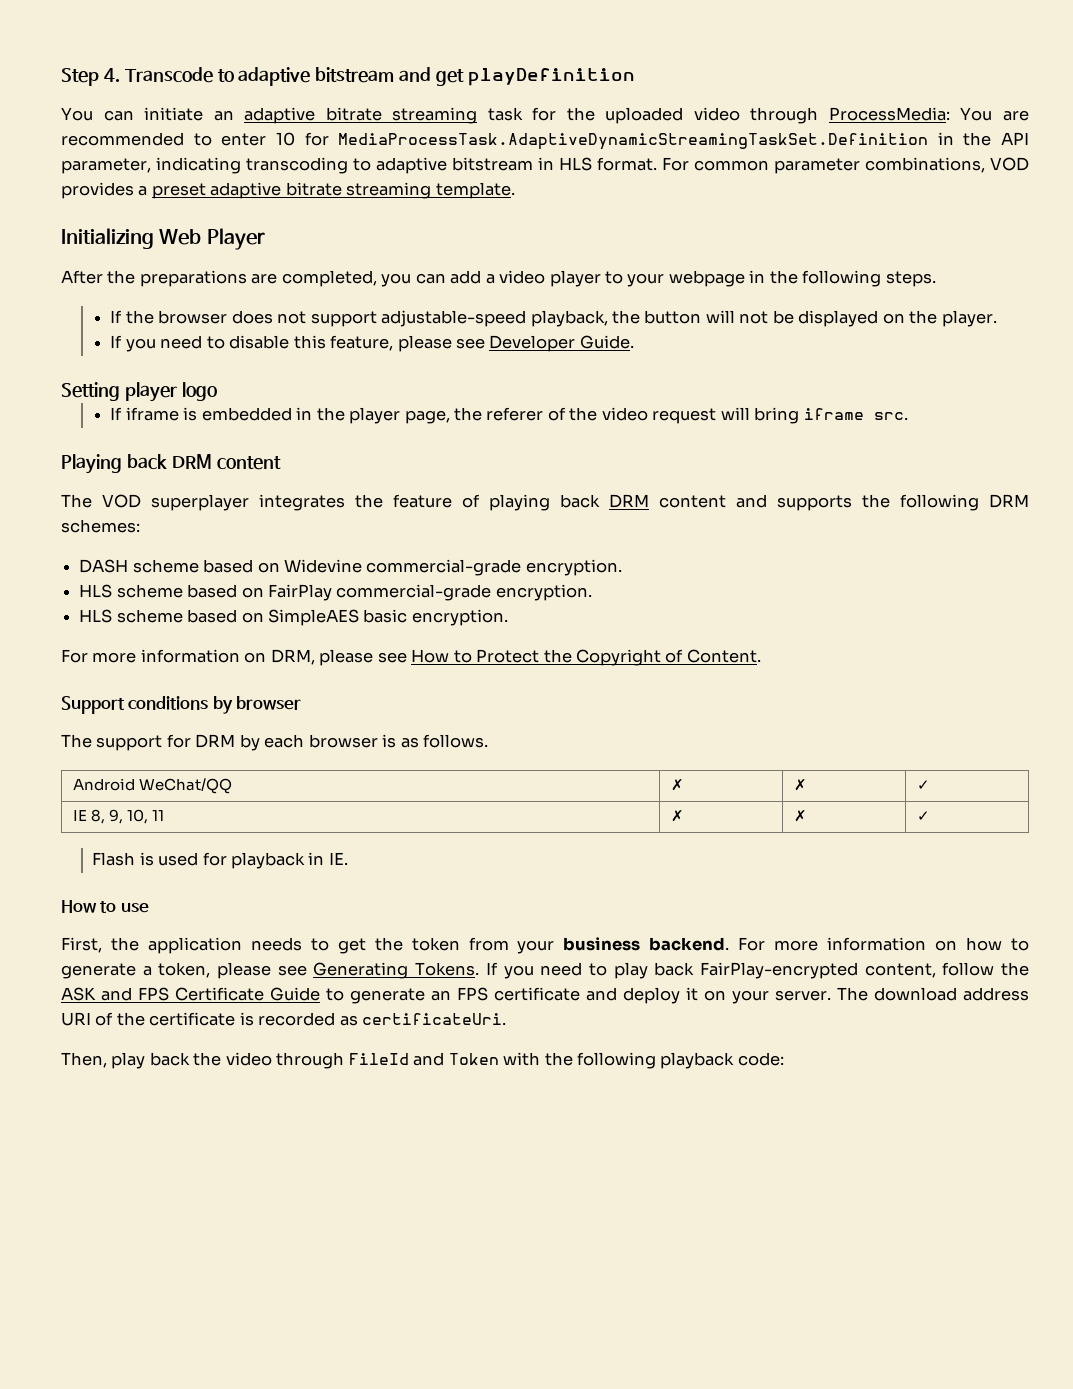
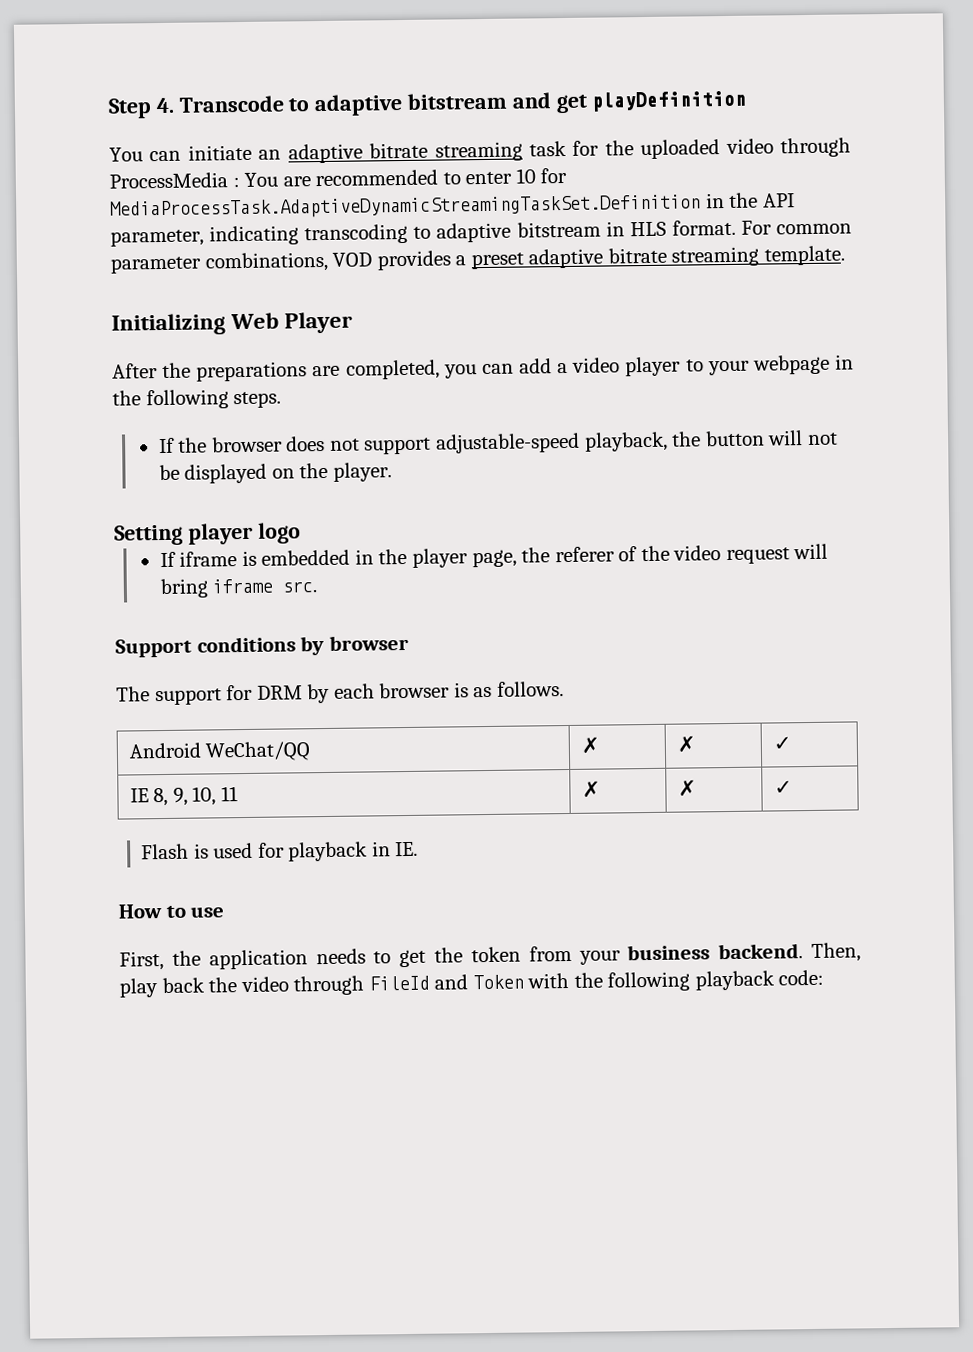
[828,107,950,121] ProcessMedia: -> [109,172,240,189] ProcessMedia :
[110,335,634,352] // If you need to disable this feature, please see Developer Guide. -> (392, 472) none
[61,454,281,474] [61,494,1029,511] [61,519,140,533] [79,559,622,576] [79,584,592,601] [79,609,508,626] [61,649,761,666] // Playing back DRM content // The VOD superplayer integrates the feature of playing back DRM content and supports the following DRM schemes: // DASH scheme based on Widevine commercial-grade encryption. // HLS scheme based on FairPlay commercial-grade encryption. // HLS scheme based on SimpleAES basic encryption. // For more information on DRM, please see How to Protect the Copyright of Content. -> (318, 587) none
[738,937,1030,951] [61,962,1029,979] [61,987,1029,1004] [61,1012,507,1026] For more information on how to generate a token, please see Generating Tokens. If you need to play back FairPlay-encrypted content, follow the ASK and FPS Certificate Guide to generate an FPS certificate and deploy it on your server. The download address URI of the certificate is recorded as certificateUri. // -> (804, 951) none

